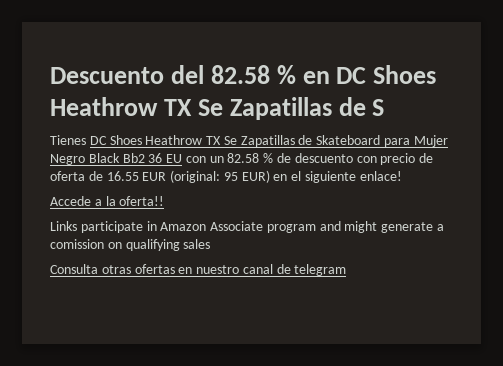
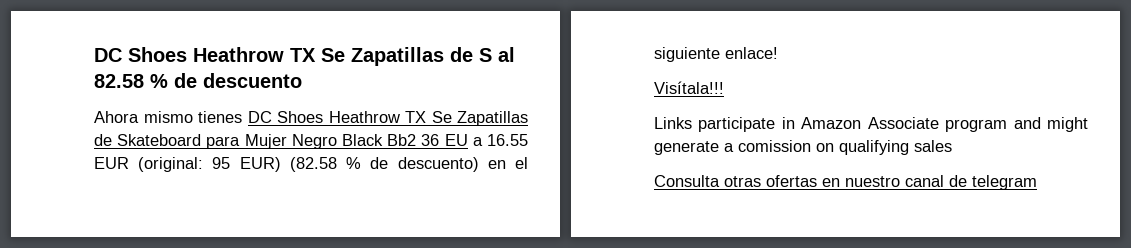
[50,65,330,84] Descuento del 82.58 % en -> (94, 55) none
[50,135,86,145] // Tienes -> [498,47,515,62] [94,73,302,88] [94,111,242,123] al 82.58 % de descuento // Ahora mismo tienes
[185,153,434,165] [50,171,103,181] con un 82.58 % de descuento con precio de oferta de -> [472,137,483,146] a
(270, 176) none -> [289,157,479,172] (82.58 % de descuento)
[50,196,165,206] Accede a la oferta!! -> [654,81,724,94] Visítala!!!

